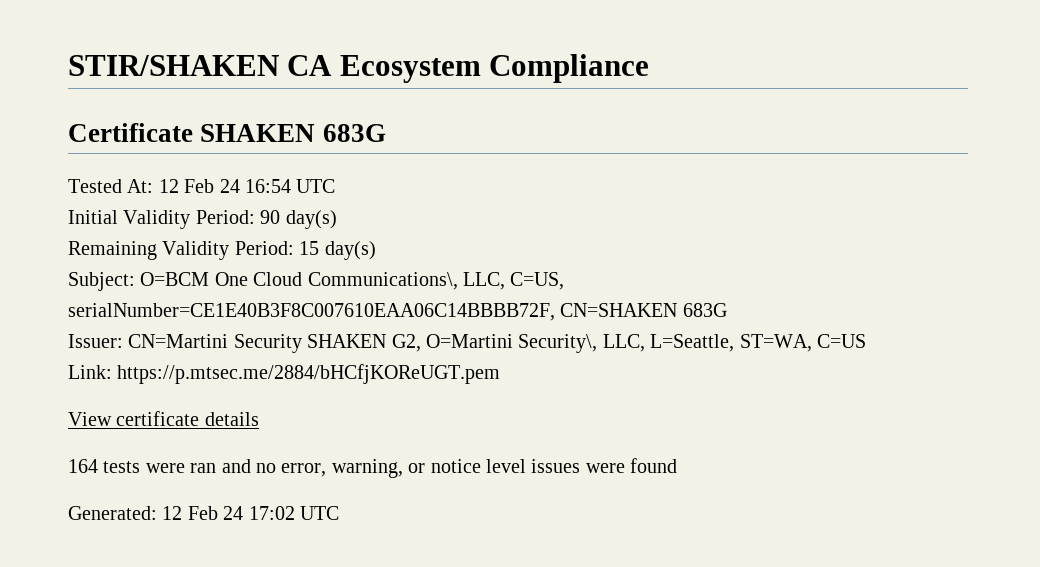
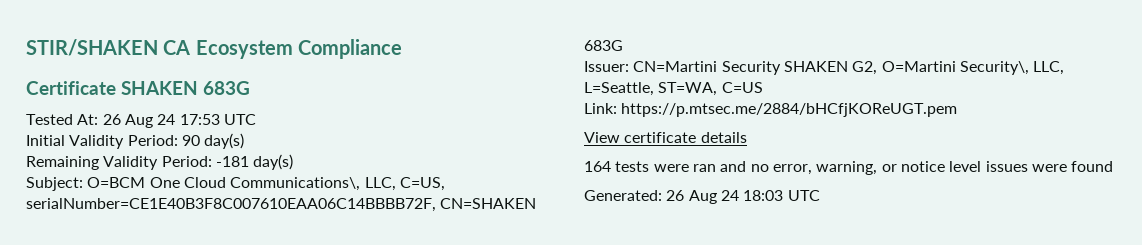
[158,179,291,193] 12 Feb 24 16:54 -> [102,114,220,128] 26 Aug 24 17:53
[299,241,320,255] 15 -> [215,156,249,167] -181
[162,506,295,520] 12 Feb 24 17:02 -> [666,190,784,204] 26 Aug 24 18:03

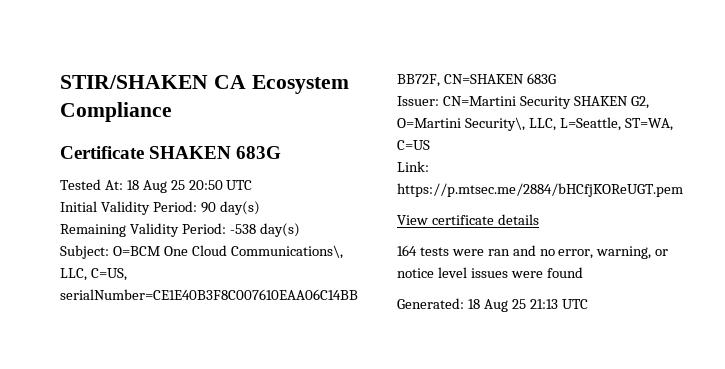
[102,114,220,128] 26 Aug 24 17:53 -> [126,180,223,193] 18 Aug 25 20:50
[215,156,249,167] -181 -> [229,224,256,234] -538
[666,190,784,204] 26 Aug 24 18:03 -> [467,299,558,312] 18 Aug 25 21:13

